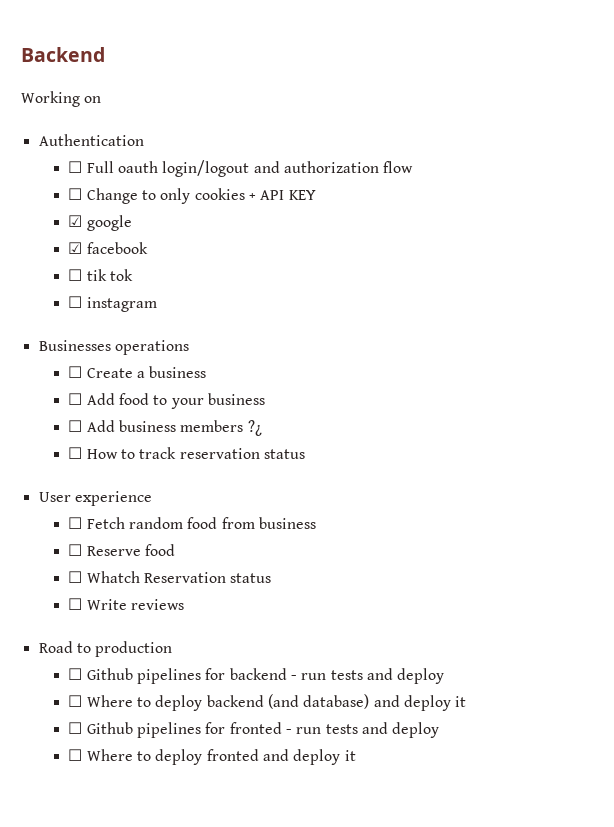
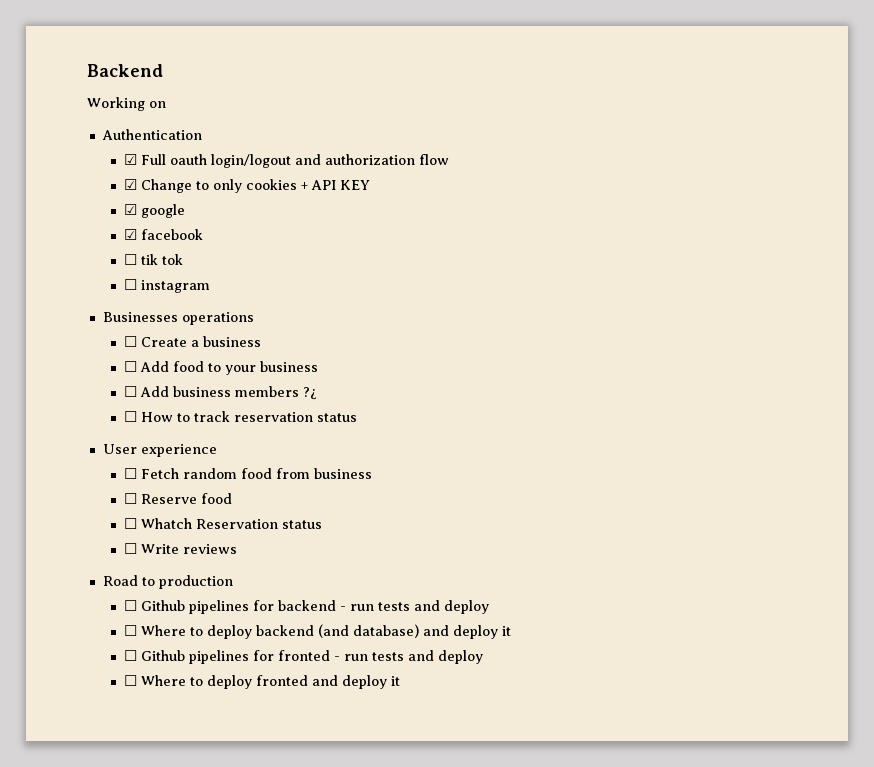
[68,161,83,173] ☐ -> [124,154,138,165] ☑
[68,188,83,200] ☐ -> [124,179,138,190] ☑

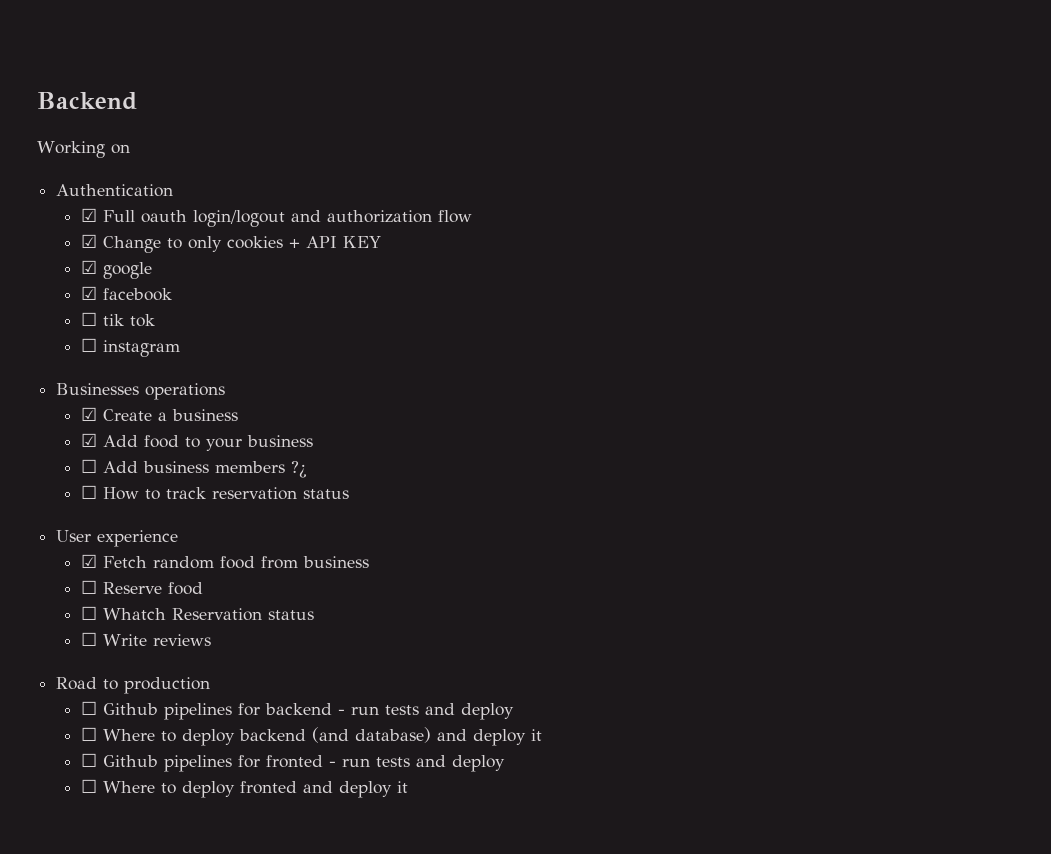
[124,336,138,347] ☐ -> [80,407,97,421] ☑
[124,361,138,372] ☐ -> [80,433,97,447] ☑
[124,468,138,479] ☐ -> [80,554,97,568] ☑

